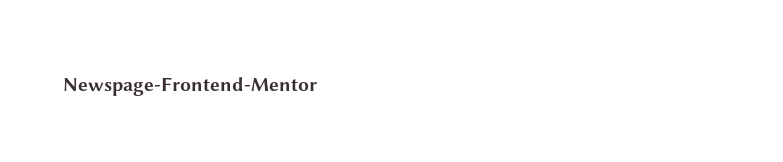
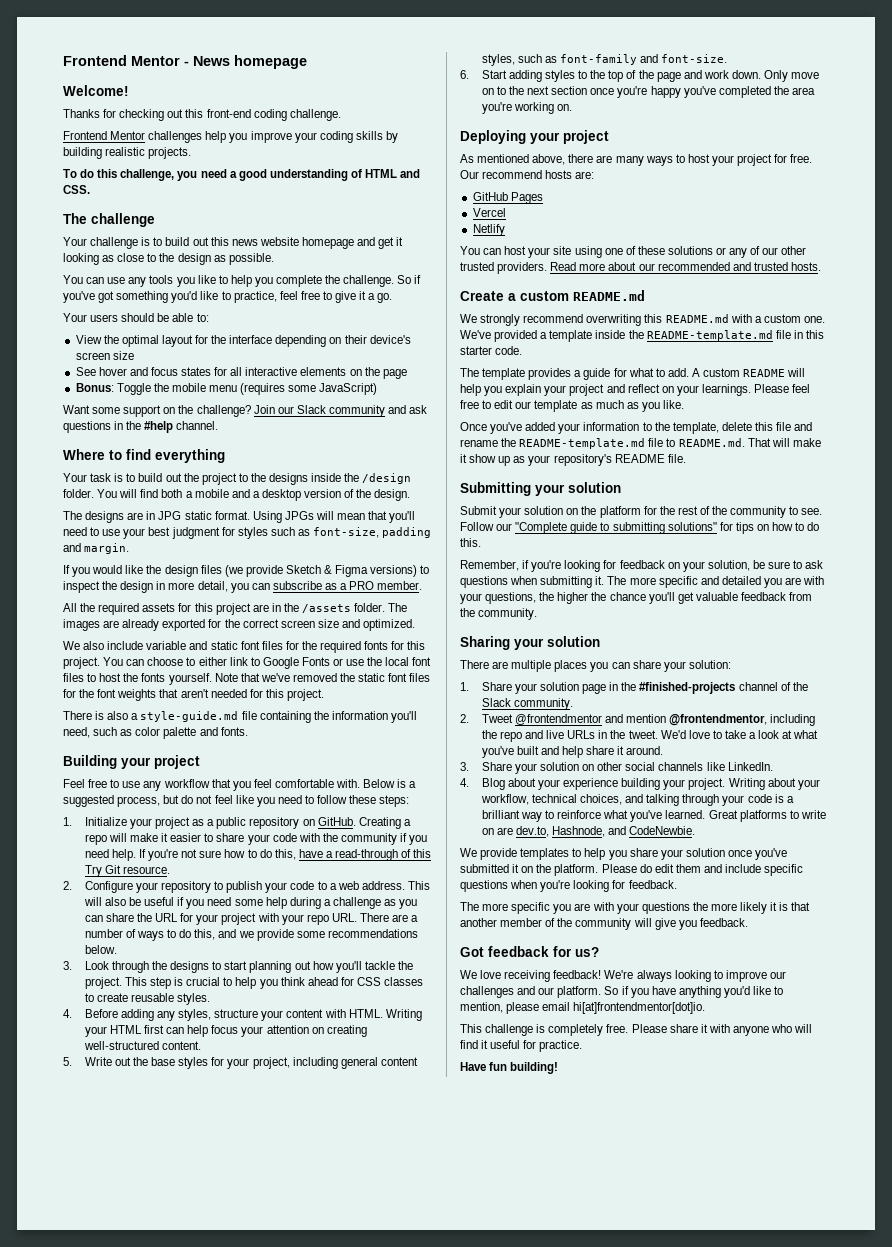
[63,77,317,96] Newspage-Frontend-Mentor -> [63,55,307,69] [63,85,129,96] [63,109,341,121] [63,131,398,143] [63,147,192,159] [63,169,421,181] [63,185,90,194] [63,213,155,227] [63,237,404,249] [63,253,274,265] [63,275,422,287] [63,291,393,303] [63,313,209,322] [75,335,411,347] [75,351,134,360] [75,367,407,379] [75,383,378,395] [63,405,428,417] [63,421,219,433] [63,449,225,463] [63,473,412,485] [63,489,411,501] [63,511,416,523] [63,527,432,539] [63,543,130,554] [63,565,430,577] [63,581,423,593] [63,603,408,615] [63,619,416,631] [63,641,426,653] [63,657,432,669] [63,673,431,685] [63,689,324,701] [63,711,417,723] [63,727,248,739] [63,755,200,769] [63,779,417,791] [63,795,410,807] [63,817,411,829] [84,833,428,845] [84,849,432,861] [84,865,171,877] [63,881,430,893] [83,897,418,909] [84,913,419,925] [84,929,418,941] [84,945,117,954] [63,961,413,973] [84,977,424,989] [84,993,211,1005] [63,1009,422,1021] [84,1025,367,1037] [83,1041,201,1050] [63,1057,418,1069] [481,54,728,66] [460,70,820,82] [481,86,815,98] [481,102,573,114] [460,130,609,144] [460,154,813,166] [460,170,595,179] [472,192,543,204] [472,208,506,217] [472,224,505,236] [460,246,807,258] [460,262,821,274] [460,290,645,301] [460,314,825,326] [460,330,824,342] [460,346,523,355] [460,368,806,380] [460,384,811,396] [460,400,684,412] [460,422,813,434] [460,438,821,449] [460,454,686,466] [460,482,621,496] [460,506,823,518] [460,522,820,534] [460,538,481,547] [460,560,824,572] [460,576,825,588] [460,592,813,604] [460,608,538,620] [460,636,600,650] [460,660,731,672] [460,682,808,694] [481,698,573,710] [460,714,816,726] [481,730,819,742] [481,746,664,758] [460,762,773,774] [460,778,820,790] [480,794,794,806] [481,810,826,822] [481,826,696,837] [460,848,788,860] [460,864,804,876] [460,880,677,892] [460,902,811,914] [460,918,748,930] [460,946,599,957] [460,970,786,982] [460,986,784,998] [460,1002,706,1014] [460,1024,813,1036] [460,1040,583,1052] [460,1062,559,1074] Frontend Mentor - News homepage // Welcome! // Thanks for checking out this front-end coding challenge. // Frontend Mentor challenges help you improve your coding skills by building realistic projects. // To do this challenge, you need a good understanding of HTML and CSS. // The challenge // Your challenge is to build out this news website homepage and get it looking as close to the design as possible. // You can use any tools you like to help you complete the challenge. So if you've got something you'd like to practice, feel free to give it a go. // Your users should be able to: // View the optimal layout for the interface depending on their device's screen size // See hover and focus states for all interactive elements on the page // Bonus: Toggle the mobile menu (requires some JavaScript) // Want some support on the challenge? Join our Slack community and ask questions in the #help channel. // Where to find everything // Your task is to build out the project to the designs inside the /design folder. You will find both a mobile and a desktop version of the design. // The designs are in JPG static format. Using JPGs will mean that you'll need to use your best judgment for styles such as font-size, padding and margin. // If you would like the design files (we provide Sketch & Figma versions) to inspect the design in more detail, you can subscribe as a PRO member. // All the required assets for this project are in the /assets folder. The images are already exported for the correct screen size and optimized. // We also include variable and static font files for the required fonts for this project. You can choose to either link to Google Fonts or use the local font files to host the fonts yourself. Note that we've removed the static font files for the font weights that aren't needed for this project. // There is also a style-guide.md file containing the information you'll need, such as color palette and fonts. // Building your project // Feel free to use any workflow that you feel comfortable with. Below is a suggested process, but do not feel like you need to follow these steps: // 1. Initialize your project as a public repository on GitHub. Creating a repo will make it easier to share your code with the community if you need help. If you're not sure how to do this, have a read-through of this Try Git resource. // 2. Configure your repository to publish your code to a web address. This will also be useful if you need some help during a challenge as you can share the URL for your project with your repo URL. There are a number of ways to do this, and we provide some recommendations below. // 3. Look through the designs to start planning out how you'll tackle the project. This step is crucial to help you think ahead for CSS classes to create reusable styles. // 4. Before adding any styles, structure your content with HTML. Writing your HTML first can help focus your attention on creating well-structured content. // 5. Write out the base styles for your project, including general content styles, such as font-family and font-size. // 6. Start adding styles to the top of the page and work down. Only move on to the next section once you're happy you've completed the area you're working on. // Deploying your project // As mentioned above, there are many ways to host your project for free. Our recommend hosts are: // GitHub Pages // Vercel // Netlify // You can host your site using one of these solutions or any of our other trusted providers. Read more about our recommended and trusted hosts. // Create a custom README.md // We strongly recommend overwriting this README.md with a custom one. We've provided a template inside the README-template.md file in this starter code. // The template provides a guide for what to add. A custom README will help you explain your project and reflect on your learnings. Please feel free to edit our template as much as you like. // Once you've added your information to the template, delete this file and rename the README-template.md file to README.md. That will make it show up as your repository's README file. // Submitting your solution // Submit your solution on the platform for the rest of the community to see. Follow our "Complete guide to submitting solutions" for tips on how to do this. // Remember, if you're looking for feedback on your solution, be sure to ask questions when submitting it. The more specific and detailed you are with your questions, the higher the chance you'll get valuable feedback from the community. // Sharing your solution // There are multiple places you can share your solution: // 1. Share your solution page in the #finished-projects channel of the Slack community. // 2. Tweet @frontendmentor and mention @frontendmentor, including the repo and live URLs in the tweet. We'd love to take a look at what you've built and help share it around. // 3. Share your solution on other social channels like LinkedIn. // 4. Blog about your experience building your project. Writing about your workflow, technical choices, and talking through your code is a brilliant way to reinforce what you've learned. Great platforms to write on are dev.to, Hashnode, and CodeNewbie. // We provide templates to help you share your solution once you've submitted it on the platform. Please do edit them and include specific questions when you're looking for feedback. // The more specific you are with your questions the more likely it is that another member of the community will give you feedback. // Got feedback for us? // We love receiving feedback! We're always looking to improve our challenges and our platform. So if you have anything you'd like to mention, please email hi[at]frontendmentor[dot]io. // This challenge is completely free. Please share it with anyone who will find it useful for practice. // Have fun building!

